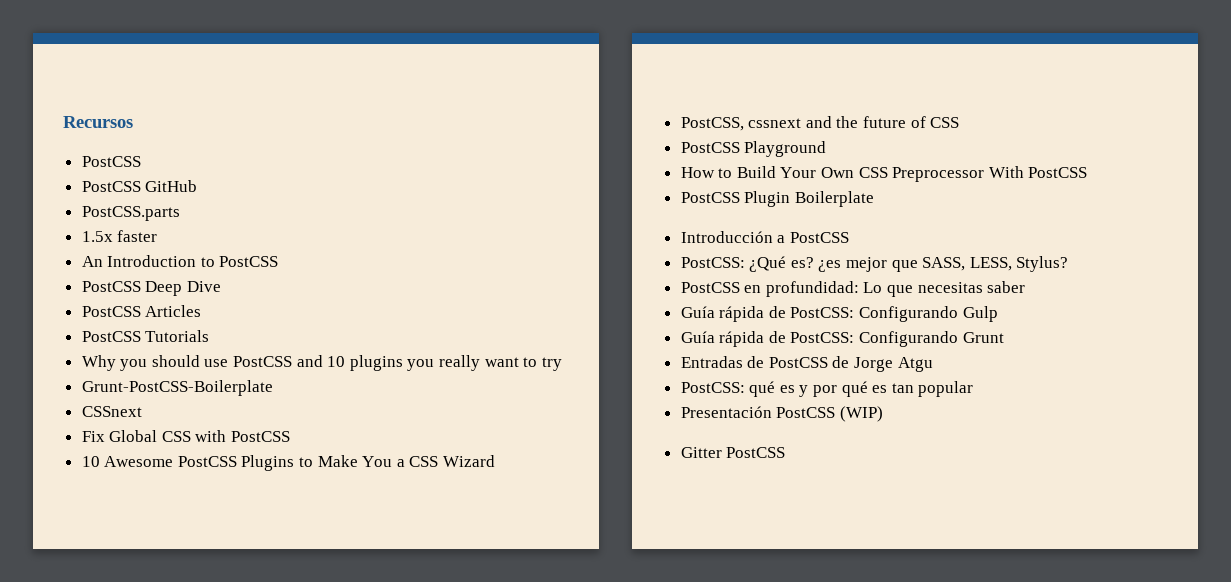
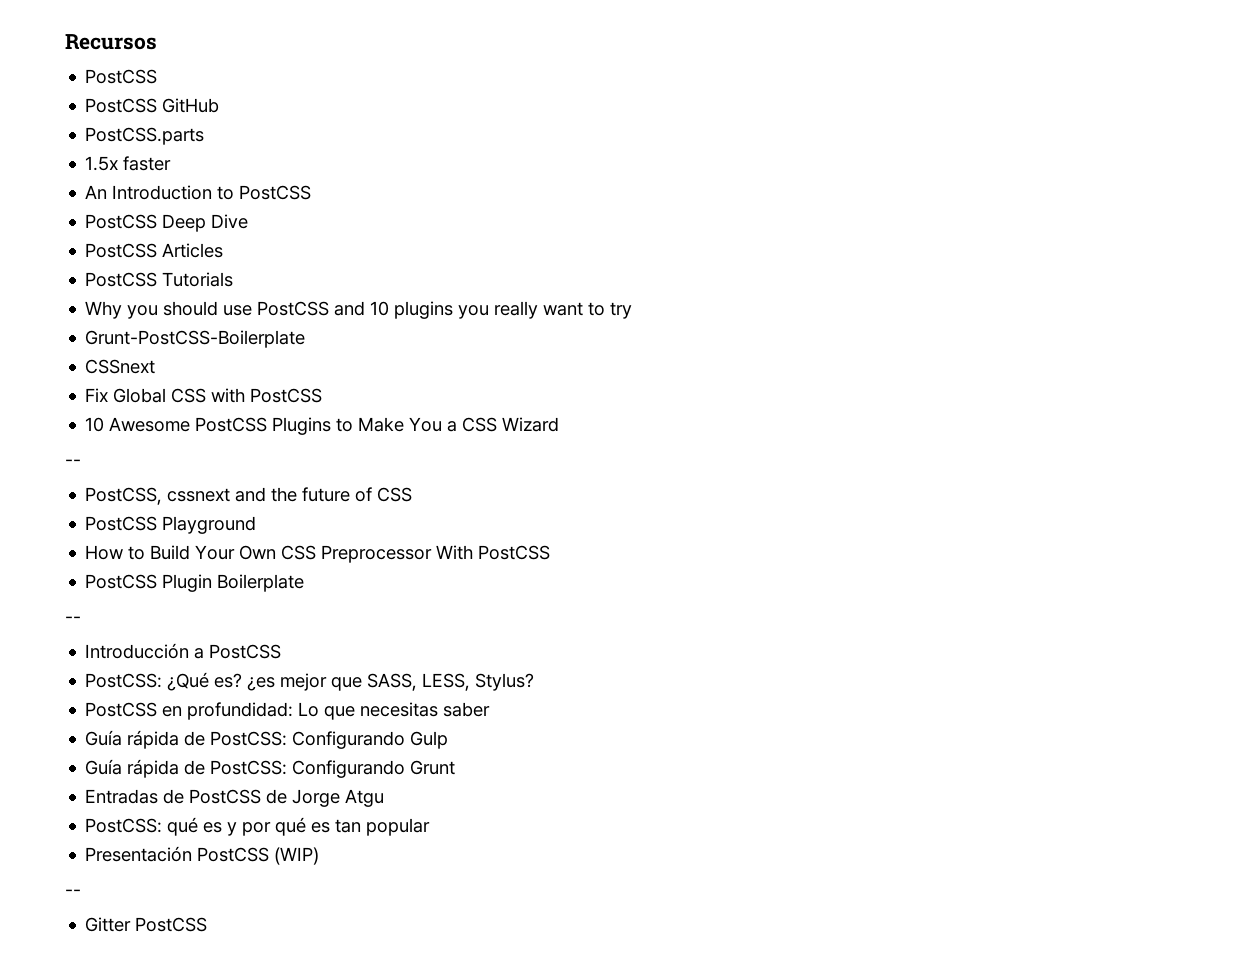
(496, 461) none -> [65,459,81,466] // --
(874, 199) none -> [65,616,81,623] // --
(883, 414) none -> [65,889,81,896] // --

